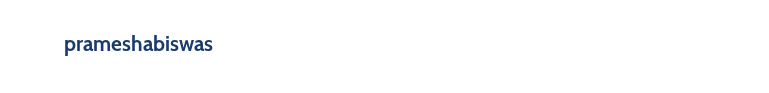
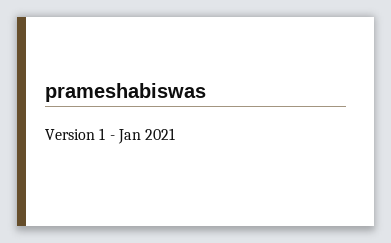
(213, 45) none -> [45,128,176,144] // Version 1 - Jan 2021

